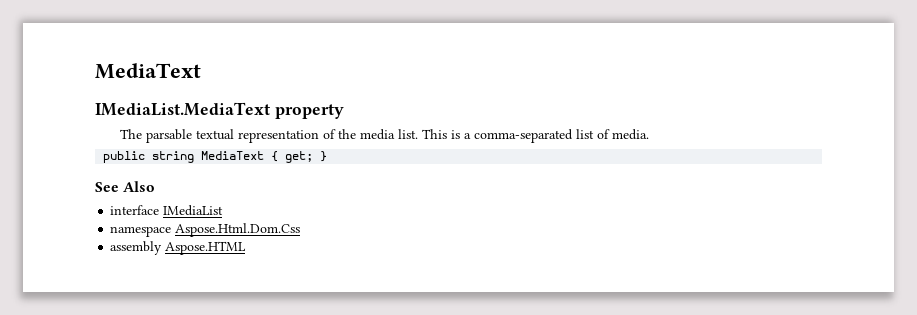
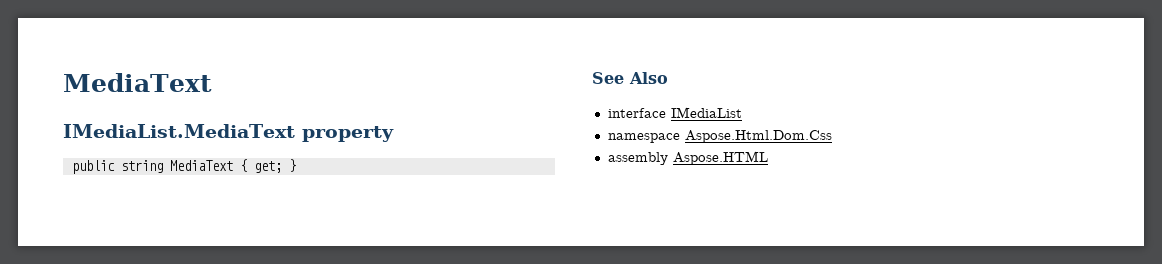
[119,129,649,143] // The parsable textual representation of the media list. This is a comma-separated list of media. -> (394, 134) none

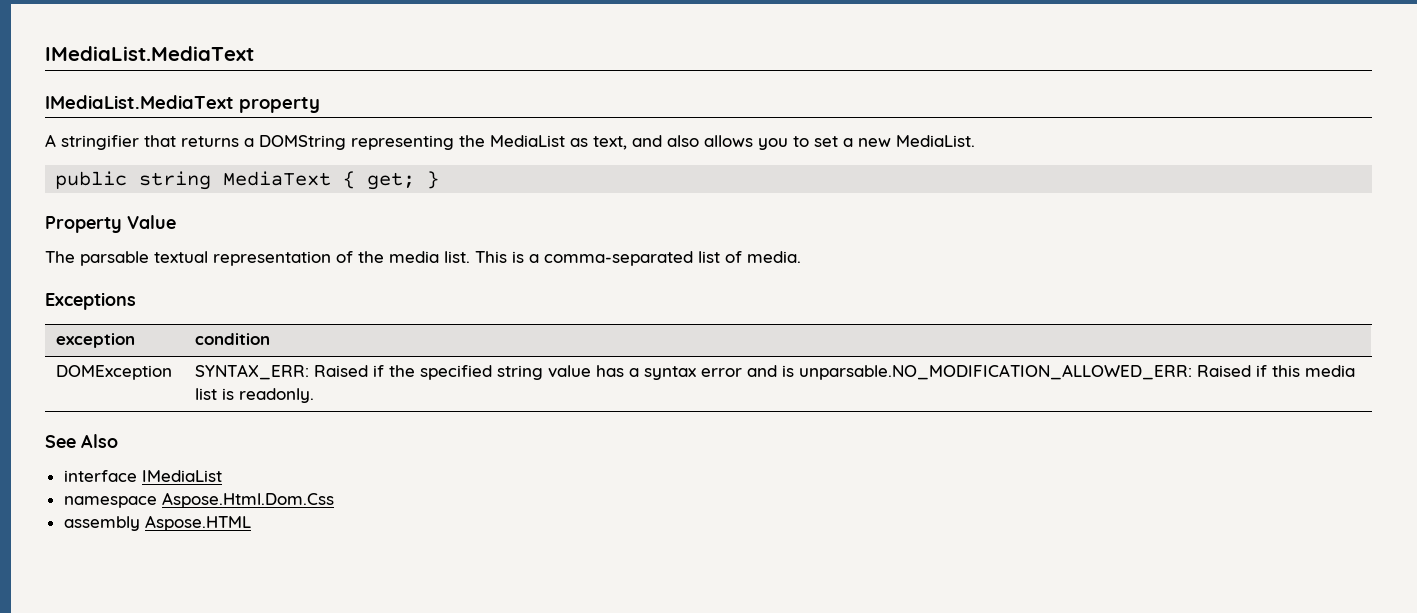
[63,73,212,92] MediaText -> [45,46,254,61] IMediaList.MediaText
(394, 134) none -> [45,134,975,150] // A stringifier that returns a DOMString representing the MediaList as text, and also allows you to set a new MediaList.
(296, 165) none -> [45,215,176,233] [45,251,801,266] [45,292,136,310] [56,333,136,348] [195,333,271,345] [56,365,173,380] [195,364,1356,380] [195,388,315,403] // Property Value // The parsable textual representation of the media list. This is a comma-separated list of media. // Exceptions // exception | condition // DOMException | SYNTAX_ERR: Raised if the specified string value has a syntax error and is unparsable.NO_MODIFICATION_ALLOWED_ERR: Raised if this media list is readonly.

